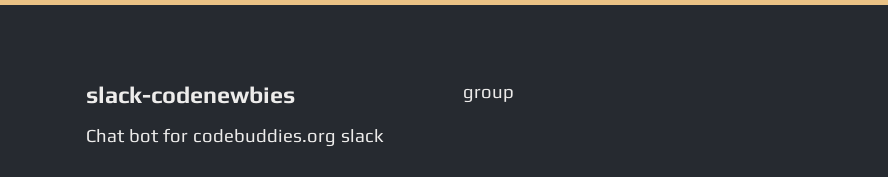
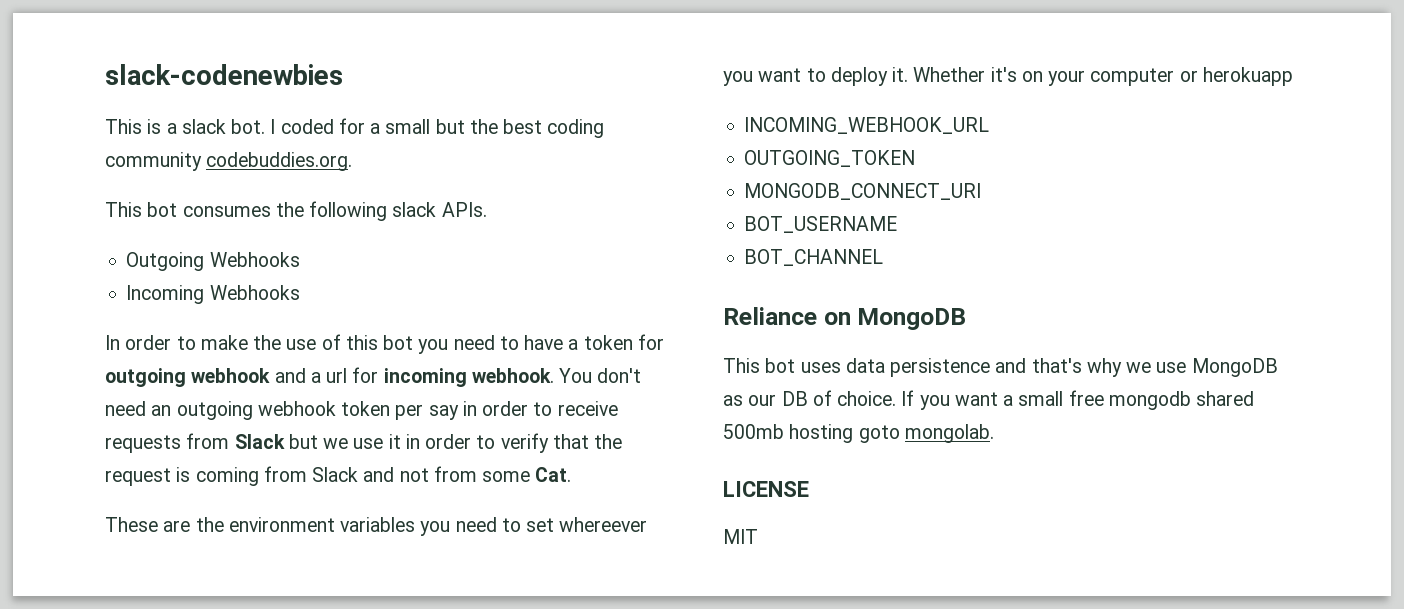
[86,128,384,147] [463,88,514,103] Chat bot for codebuddies.org slack group -> [105,118,605,138] [105,152,353,171] [105,201,487,221] [126,252,300,271] [126,285,300,304] [105,334,664,354] [105,367,642,387] [105,401,618,420] [105,433,623,453] [105,466,572,486] [105,517,648,536] [723,67,1293,86] [744,117,990,134] [744,150,916,167] [744,183,982,200] [744,216,898,233] [744,249,884,266] [723,307,967,330] [723,358,1278,377] [723,390,1255,410] [723,424,994,443] [723,481,809,497] [723,529,758,544] This is a slack bot. I coded for a small but the best coding community codebuddies.org. // This bot consumes the following slack APIs. // Outgoing Webhooks // Incoming Webhooks // In order to make the use of this bot you need to have a token for outgoing webhook and a url for incoming webhook. You don't need an outgoing webhook token per say in order to receive requests from Slack but we use it in order to verify that the request is coming from Slack and not from some Cat. // These are the environment variables you need to set whereever you want to deploy it. Whether it's on your computer or herokuapp // INCOMING_WEBHOOK_URL // OUTGOING_TOKEN // MONGODB_CONNECT_URI // BOT_USERNAME // BOT_CHANNEL // Reliance on MongoDB // This bot uses data persistence and that's why we use MongoDB as our DB of choice. If you want a small free mongodb shared 500mb hosting goto mongolab. // LICENSE // MIT

